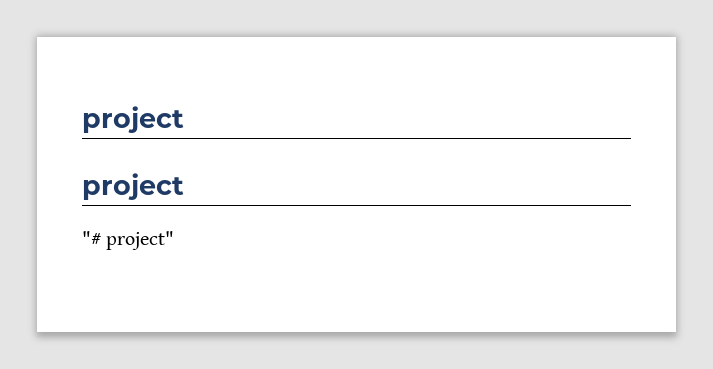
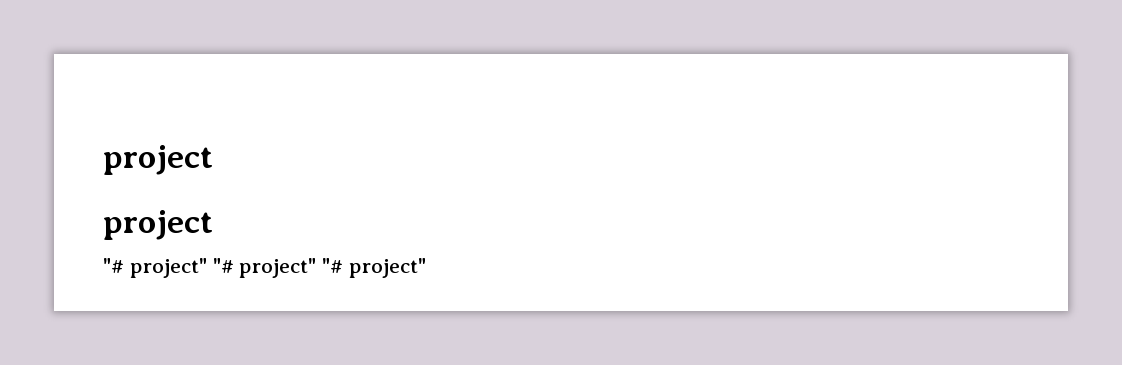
(175, 240) none -> [212,258,427,278] "# project" "# project"

